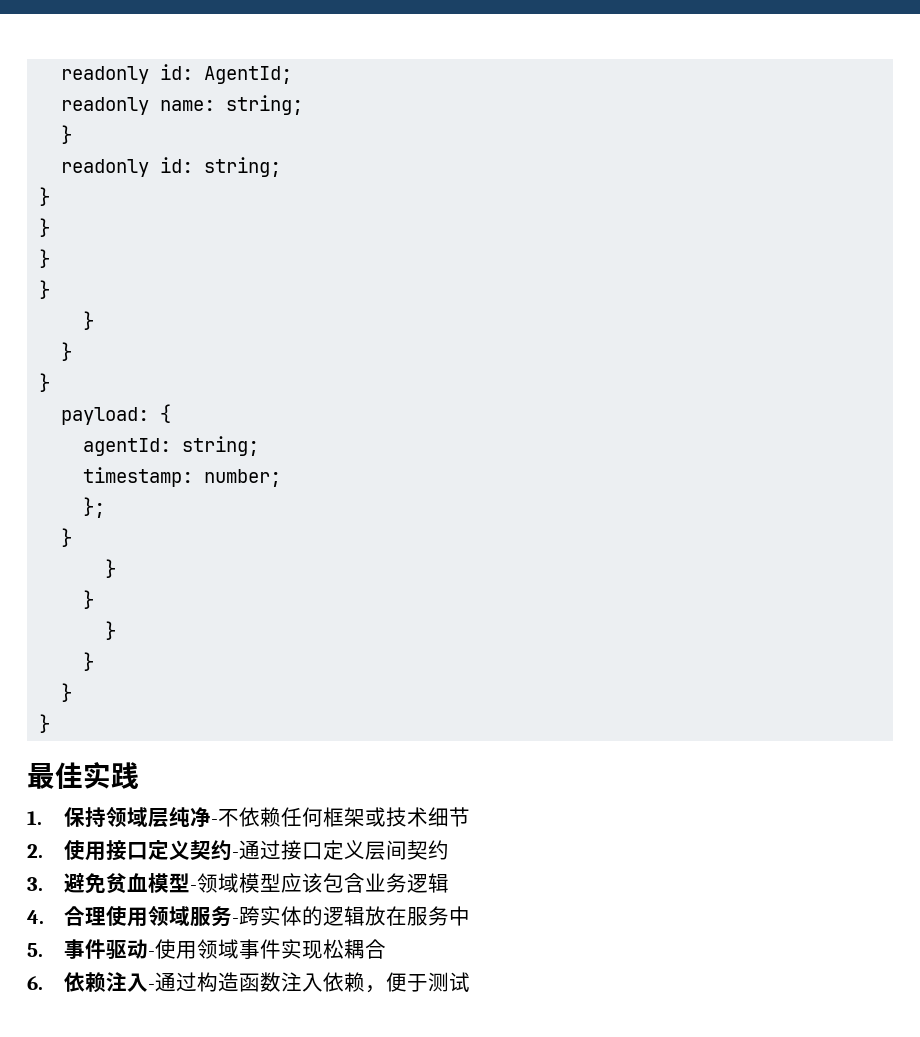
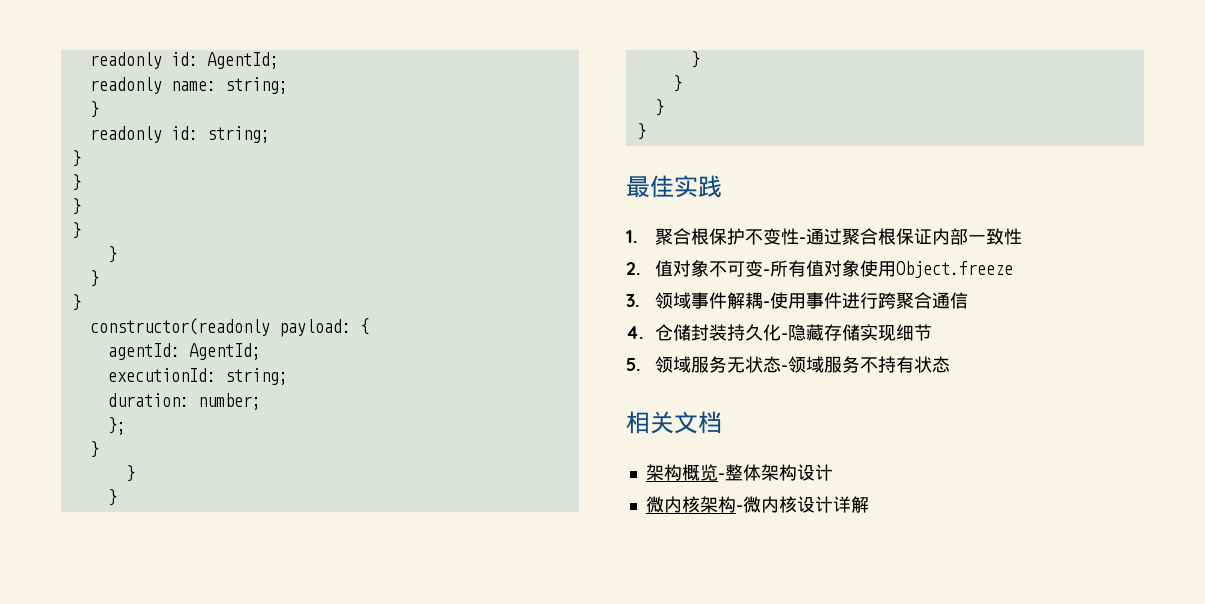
(51, 382) none -> [89,318,270,336] constructor(readonly
[182,436,260,456] [83,467,194,487] string; // timestamp: -> [188,343,261,360] [107,368,288,385] [107,393,189,407] AgentId; // executionId: string; // duration:
[64,807,471,828] [27,840,450,861] [27,873,450,894] [27,906,471,927] [27,939,387,959] [27,972,471,993] 保持领域层纯净-不依赖任何框架或技术细节 // 2.使用接口定义契约-通过接口定义层间契约 // 3.避免贫血模型-领域模型应该包含业务逻辑 // 4.合理使用领域服务-跨实体的逻辑放在服务中 // 5.事件驱动-使用领域事件实现松耦合 // 6.依赖注入-通过构造函数注入依赖，便于测试 -> [654,228,1022,245] [626,260,1013,278] [626,292,968,309] [626,324,932,341] [626,356,950,373] [626,411,722,434] [645,464,833,481] [645,496,869,513] 聚合根保护不变性-通过聚合根保证内部一致性 // 2.值对象不可变-所有值对象使用Object.freeze // 3.领域事件解耦-使用事件进行跨聚合通信 // 4.仓储封装持久化-隐藏存储实现细节 // 5.领域服务无状态-领域服务不持有状态 // 相关文档 // 架构概览-整体架构设计 // 微内核架构-微内核设计详解

